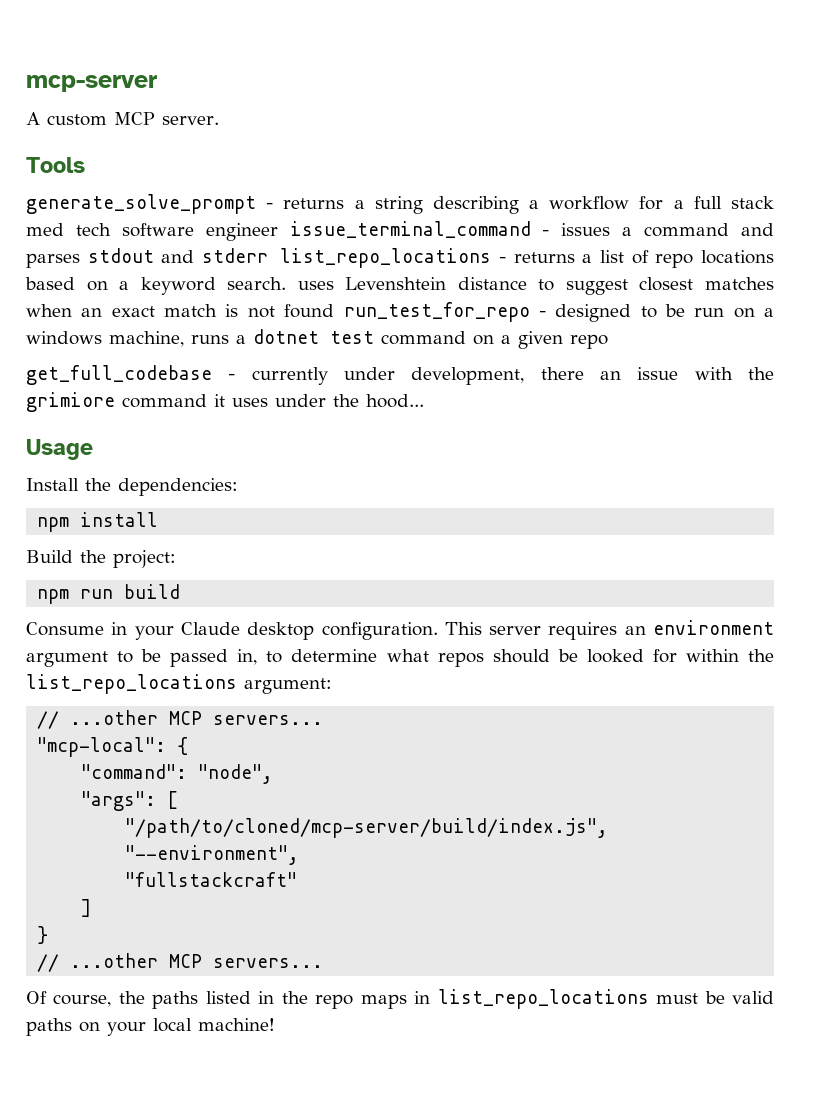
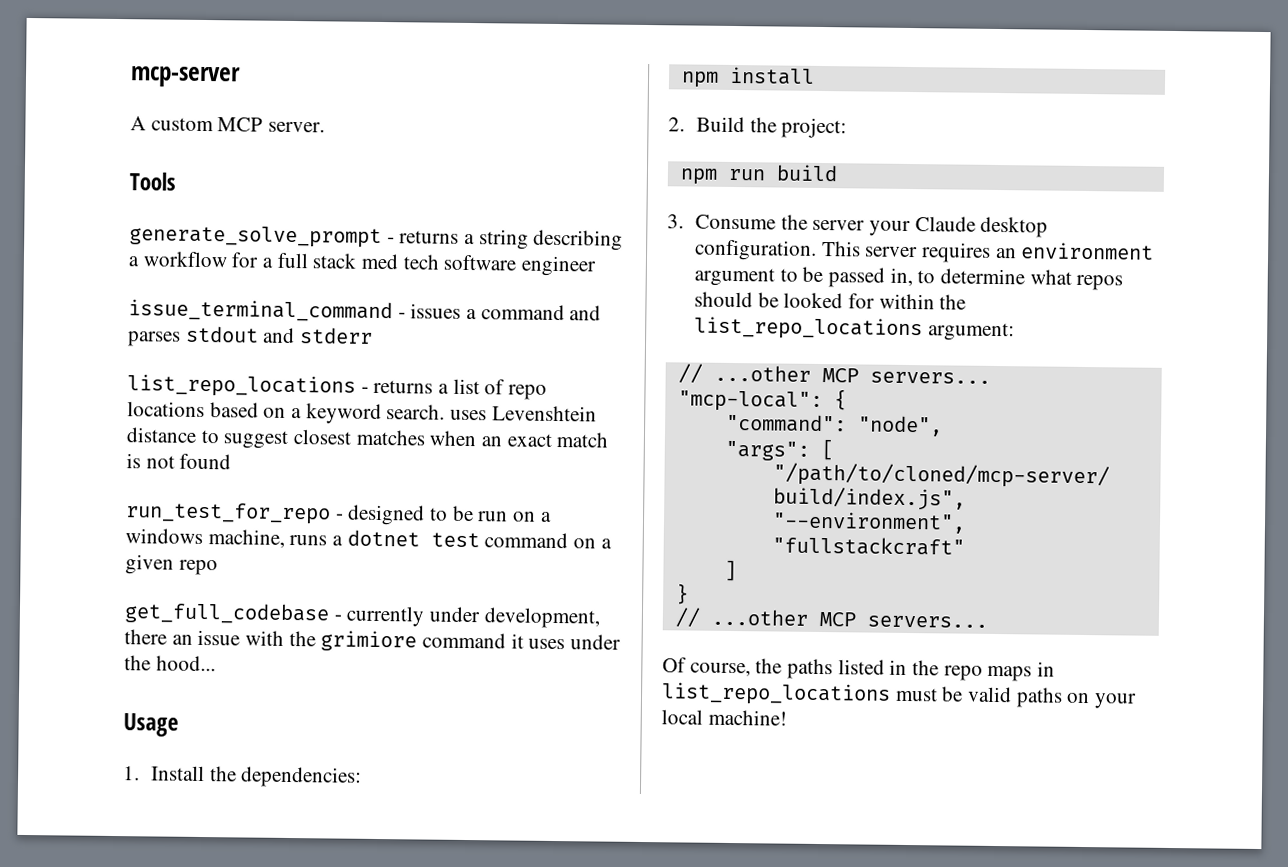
(278, 232) none -> (598, 266) //
(269, 255) none -> (374, 335) //
(335, 311) none -> (232, 461) //
(93, 449) none -> [123,766,140,781] 1.
(159, 519) none -> [668,117,685,132] 2.
[26,622,128,636] Consume in -> [667,214,866,231] 3. Consume the server

